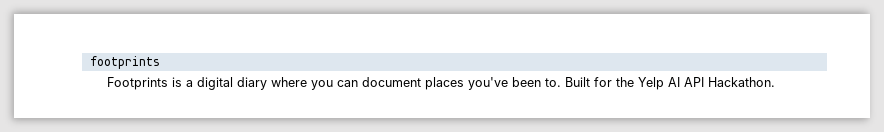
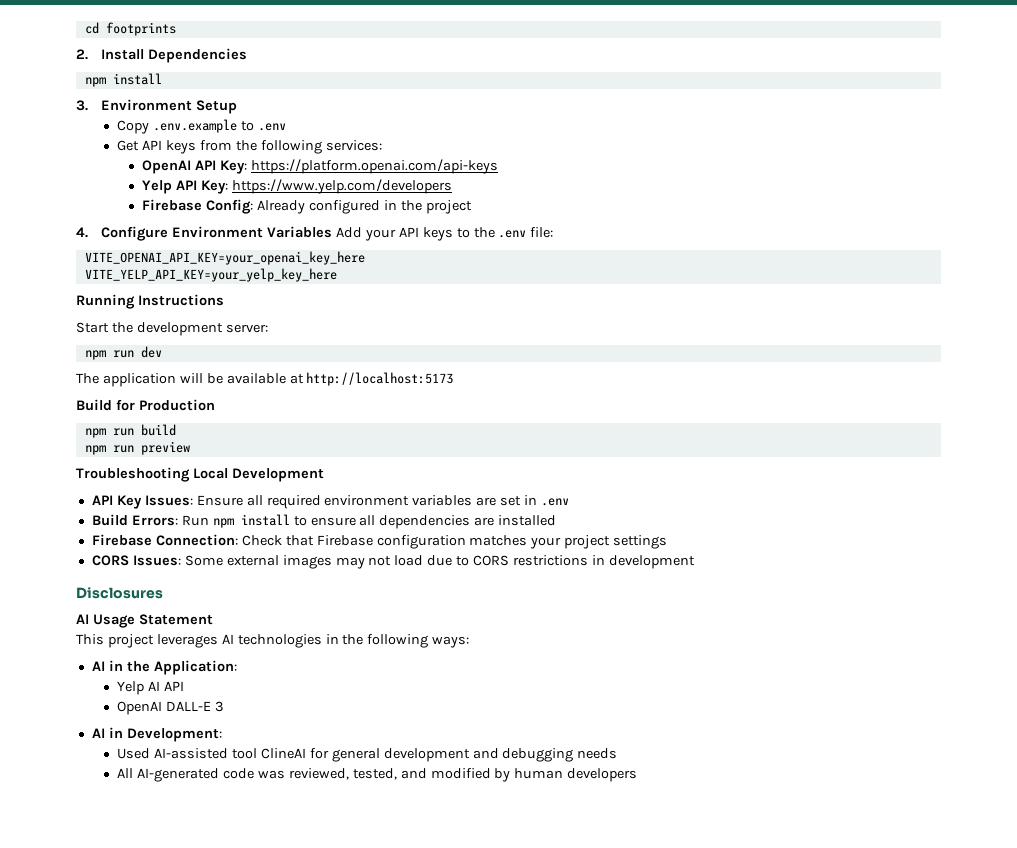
(89, 62) none -> [84,22,99,34] cd
[107,77,776,90] Footprints is a digital diary where you can document places you've been to. Built for the Yelp AI API Hackathon. -> [76,48,248,63] [84,73,162,87] [76,99,238,114] [117,119,286,134] [117,140,382,154] [142,159,499,174] [142,179,453,194] [142,199,472,214] [76,226,554,241] [84,251,365,265] [84,268,337,282] [76,294,224,309] [76,322,268,336] [84,346,162,360] [76,372,454,387] [76,399,215,411] [84,424,176,438] [84,441,190,455] [76,467,324,482] [91,495,570,509] [91,514,557,529] [91,534,668,549] [91,555,695,569] [76,587,163,599] [76,614,213,628] [76,634,470,648] [91,660,237,675] [117,681,184,695] [117,701,224,715] [91,727,222,742] [117,748,618,762] [117,768,638,782] 2. Install Dependencies // npm install // 3. Environment Setup // Copy .env.example to .env // Get API keys from the following services: // OpenAI API Key: https://platform.openai.com/api-keys // Yelp API Key: https://www.yelp.com/developers // Firebase Config: Already configured in the project // 4. Configure Environment Variables Add your API keys to the .env file: // VITE_OPENAI_API_KEY=your_openai_key_here // VITE_YELP_API_KEY=your_yelp_key_here // Running Instructions // Start the development server: // npm run dev // The application will be available at http://localhost:5173 // Build for Production // npm run build // npm run preview // Troubleshooting Local Development // API Key Issues: Ensure all required environment variables are set in .env // Build Errors: Run npm install to ensure all dependencies are installed // Firebase Connection: Check that Firebase configuration matches your project settings // CORS Issues: Some external images may not load due to CORS restrictions in development // Disclosures // AI Usage Statement // This project leverages AI technologies in the following ways: // AI in the Application: // Yelp AI API // OpenAI DALL-E 3 // AI in Development: // Used AI-assisted tool ClineAI for general development and debugging needs // All AI-generated code was reviewed, tested, and modified by human developers

